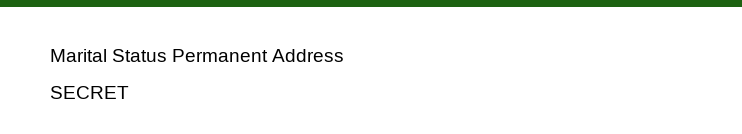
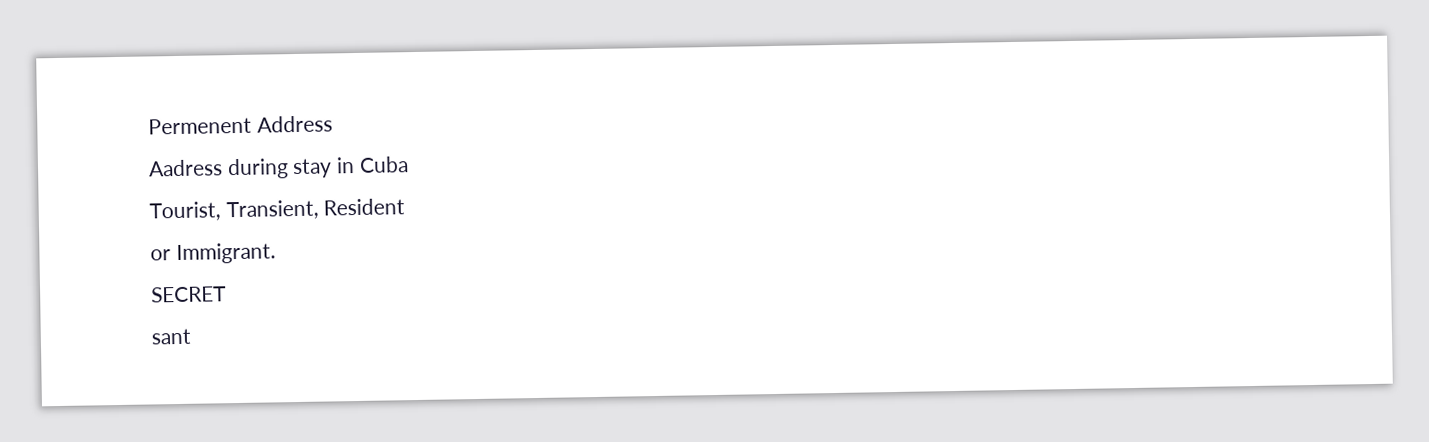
[50,49,345,62] Marital Status Permanent Address -> [148,115,333,135] [148,156,409,180] [149,198,406,222] [150,242,276,265] Permenent Address // Aadress during stay in Cuba // Tourist, Transient, Resident // or Immigrant.
(129, 92) none -> [151,328,191,345] // sant

